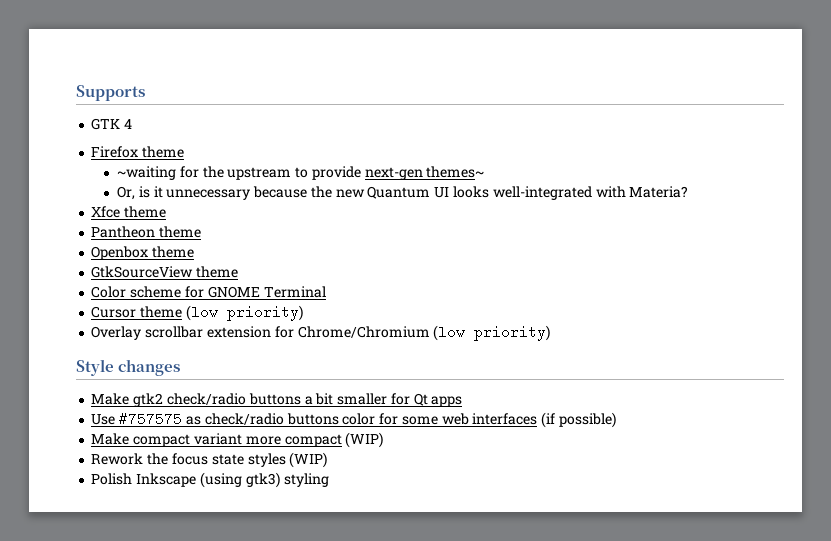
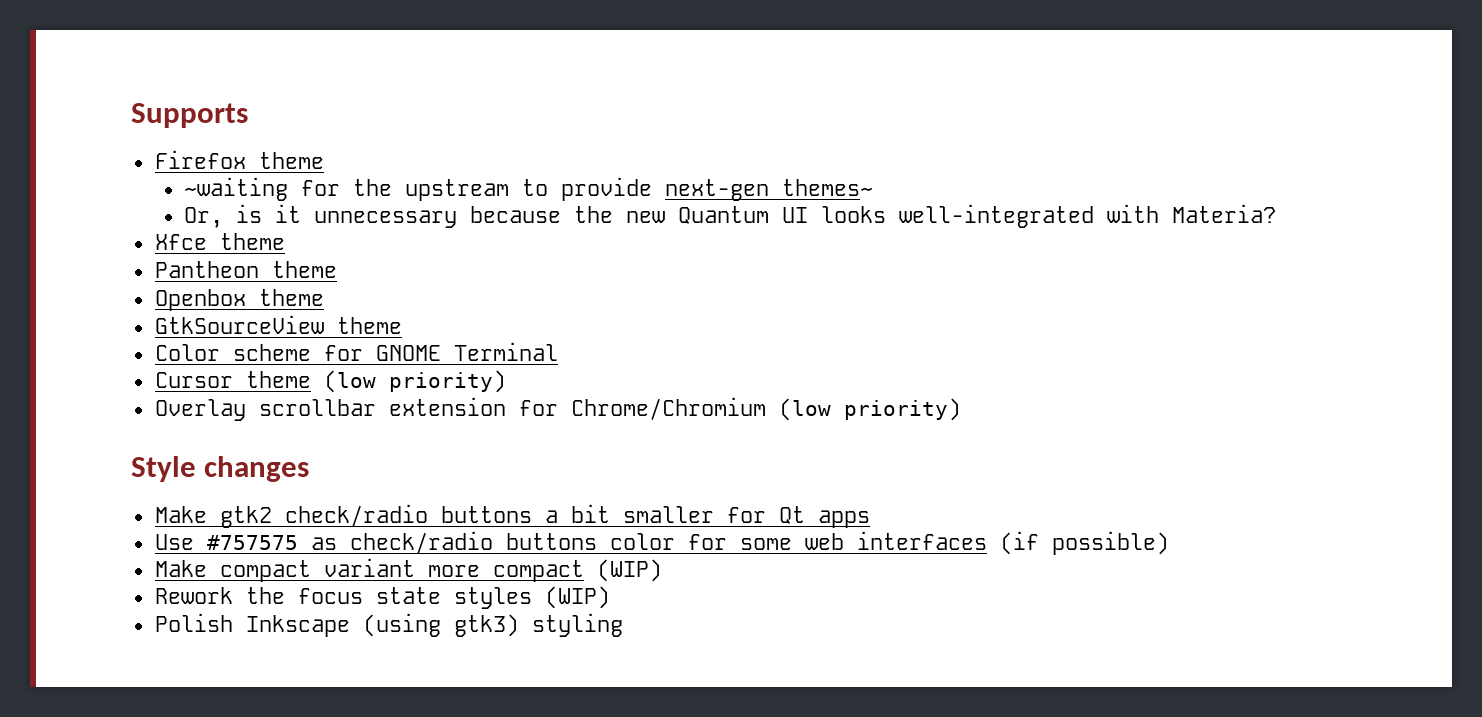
[91,118,133,130] // GTK 4 -> (248, 115) none

